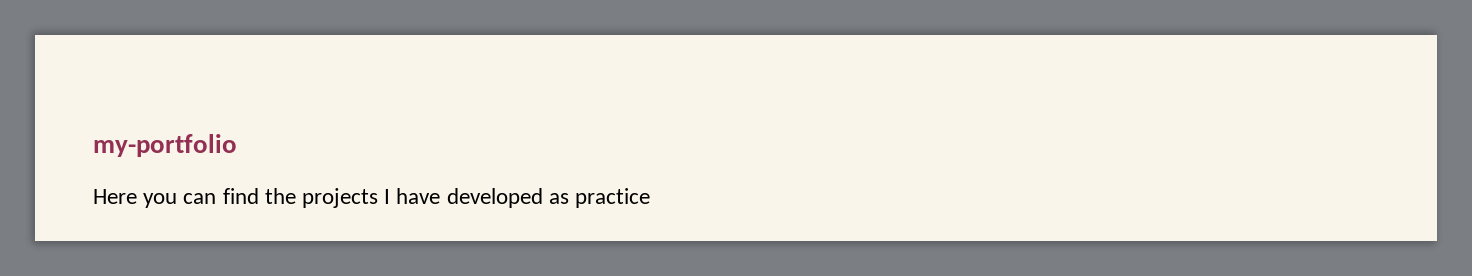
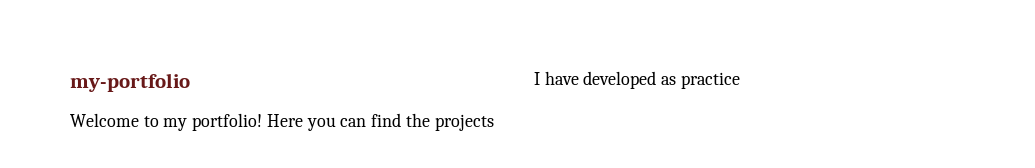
(237, 145) none -> [70,113,263,131] Welcome to my portfolio!

